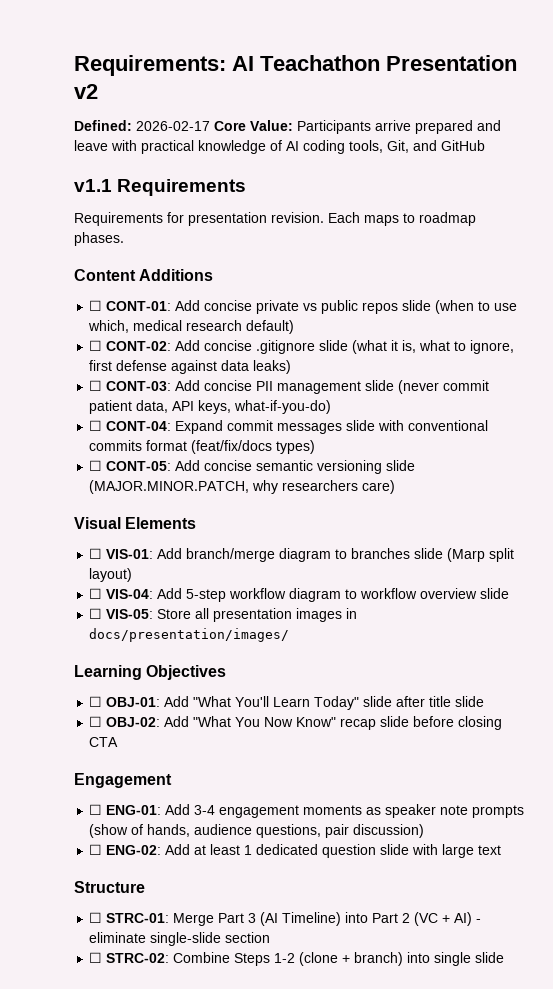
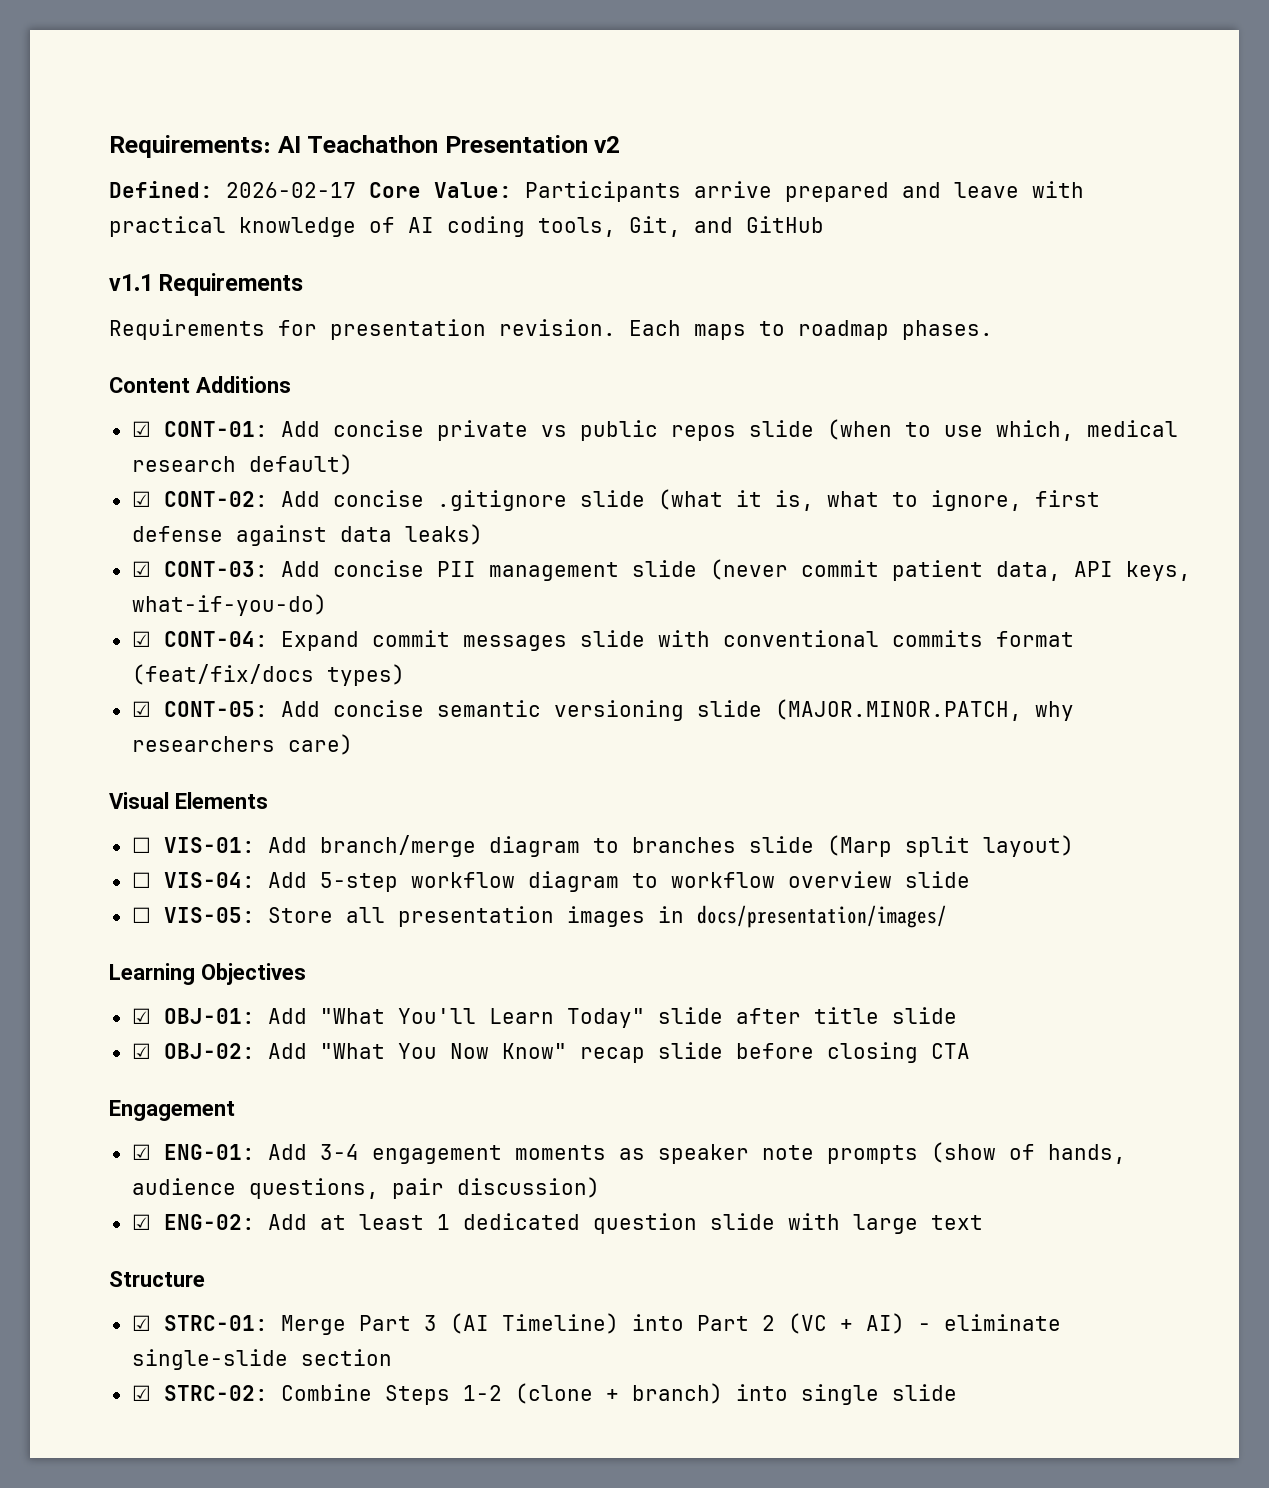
[89,300,103,311] ☐ -> [131,421,151,437] ☑
[89,340,103,351] ☐ -> [131,491,151,507] ☑
[89,380,103,391] ☐ -> [131,561,151,577] ☑
[89,420,103,431] ☐ -> [131,631,151,647] ☑
[89,460,103,471] ☐ -> [131,701,151,717] ☑
[89,696,103,707] ☐ -> [131,1008,151,1024] ☑
[89,716,103,727] ☐ -> [131,1043,151,1059] ☑
[89,804,103,815] ☐ -> [131,1144,151,1160] ☑
[89,844,103,855] ☐ -> [131,1214,151,1230] ☑
[89,912,103,923] ☐ -> [131,1315,151,1331] ☑
[89,952,103,963] ☐ -> [131,1385,151,1401] ☑

